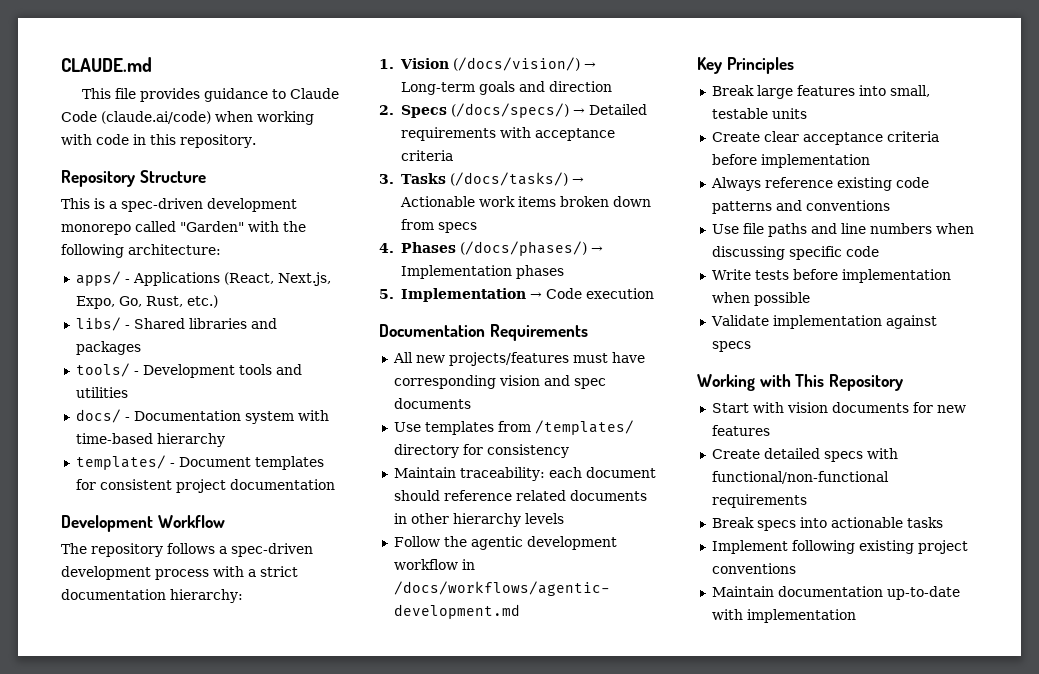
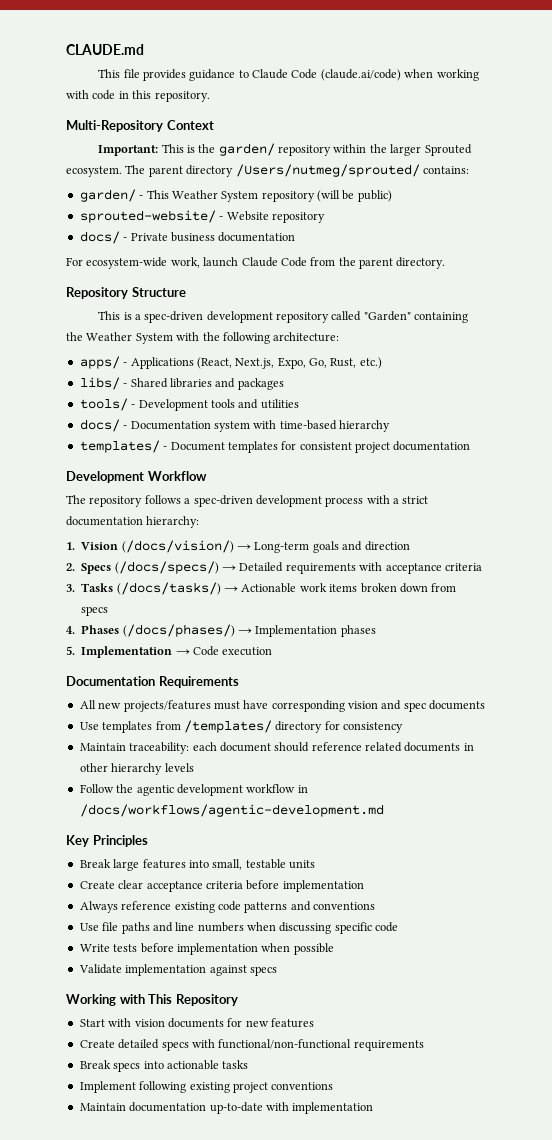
(256, 141) none -> [66,120,214,132] [98,143,472,156] [66,164,469,177] [79,189,392,202] [79,210,325,223] [79,231,296,244] [66,257,446,269] // Multi-Repository Context // Important: This is the garden/ repository within the larger Sprouted ecosystem. The parent directory /Users/nutmeg/sprouted/ contains: // garden/ - This Weather System repository (will be public) // sprouted-website/ - Website repository // docs/ - Private business documentation // For ecosystem-wide work, launch Claude Code from the parent directory.
[61,224,131,235] monorepo -> [276,312,330,323] repository
(244, 226) none -> [414,312,469,323] [66,332,173,344] containing the Weather System

